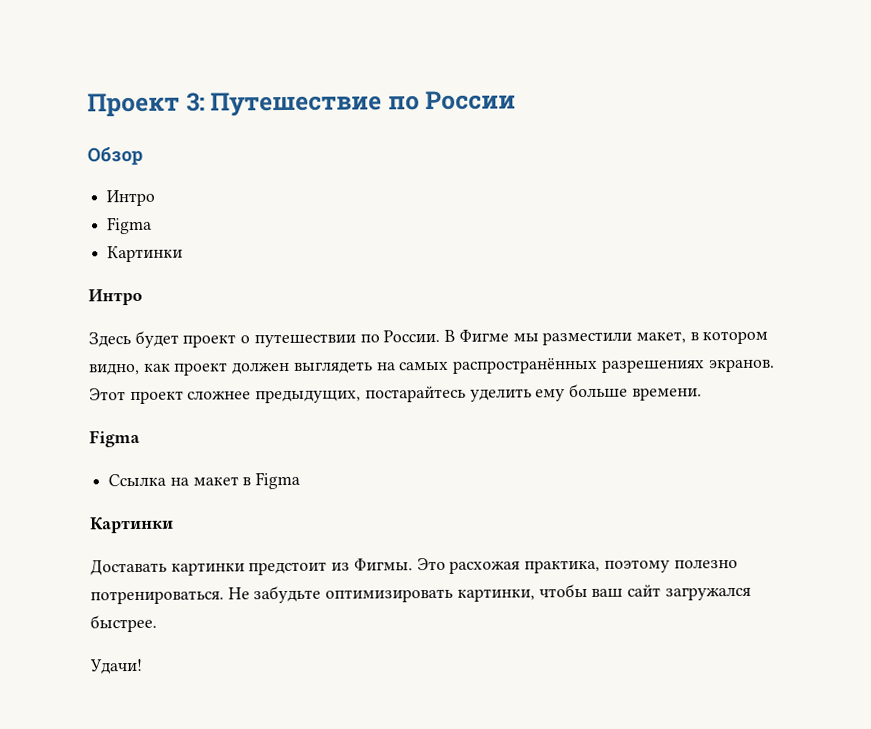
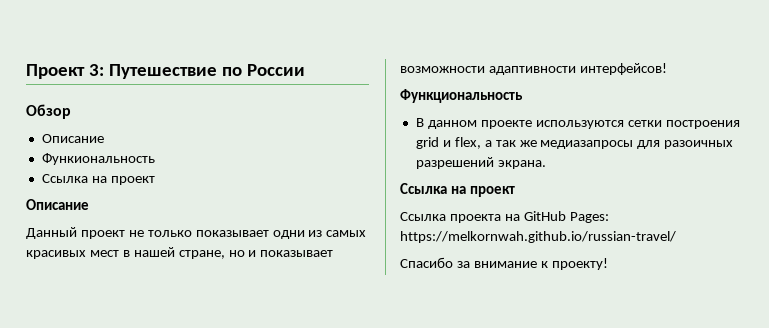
[106,189,156,207] [107,216,153,235] [107,245,184,263] [88,288,143,306] [88,329,769,348] [88,357,775,376] [89,383,702,405] [89,429,140,448] [108,471,301,490] [90,516,174,534] [90,557,738,576] [90,583,751,605] [90,614,157,633] [89,658,143,675] Интро // Figma // Картинки // Интро // Здесь будет проект о путешествии по России. В Фигме мы разместили макет, в котором видно, как проект должен выглядеть на самых распространённых разрешениях экранов. Этот проект сложнее предыдущих, постарайтесь уделить ему больше времени. // Figma // Ссылка на макет в Figma // Картинки // Доставать картинки предстоит из Фигмы. Это расхожая практика, поэтому полезно потренироваться. Не забудьте оптимизировать картинки, чтобы ваш сайт загружался быстрее. // Удачи! -> [41,134,104,143] [41,153,155,165] [41,174,155,185] [26,199,89,210] [26,227,367,239] [26,247,334,259] [400,63,667,75] [400,89,523,103] [415,118,740,129] [415,137,734,149] [415,157,546,169] [400,183,515,197] [400,211,609,223] [400,231,676,243] [400,257,608,270] Описание // Функиональность // Ссылка на проект // Описание // Данный проект не только показывает одни из самых красивых мест в нашей стране, но и показывает возможности адаптивности интерфейсов! // Функциональность // В данном проекте используются сетки построения grid и flex, а так же медиазапросы для разоичных разрешений экрана. // Ссылка на проект // Ссылка проекта на GitHub Pages: https://melkornwah.github.io/russian-travel/ // Спасибо за внимание к проекту!

